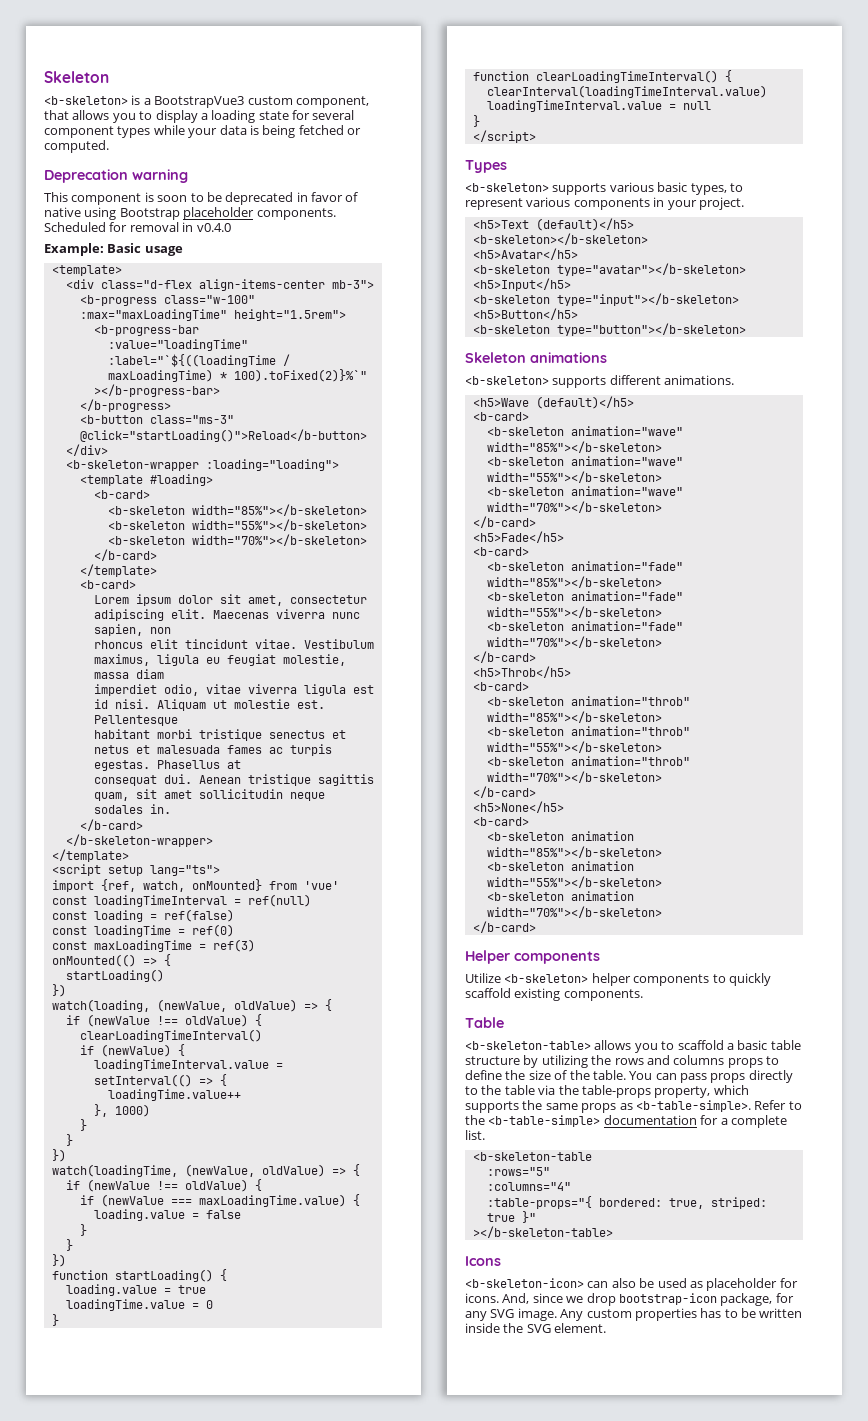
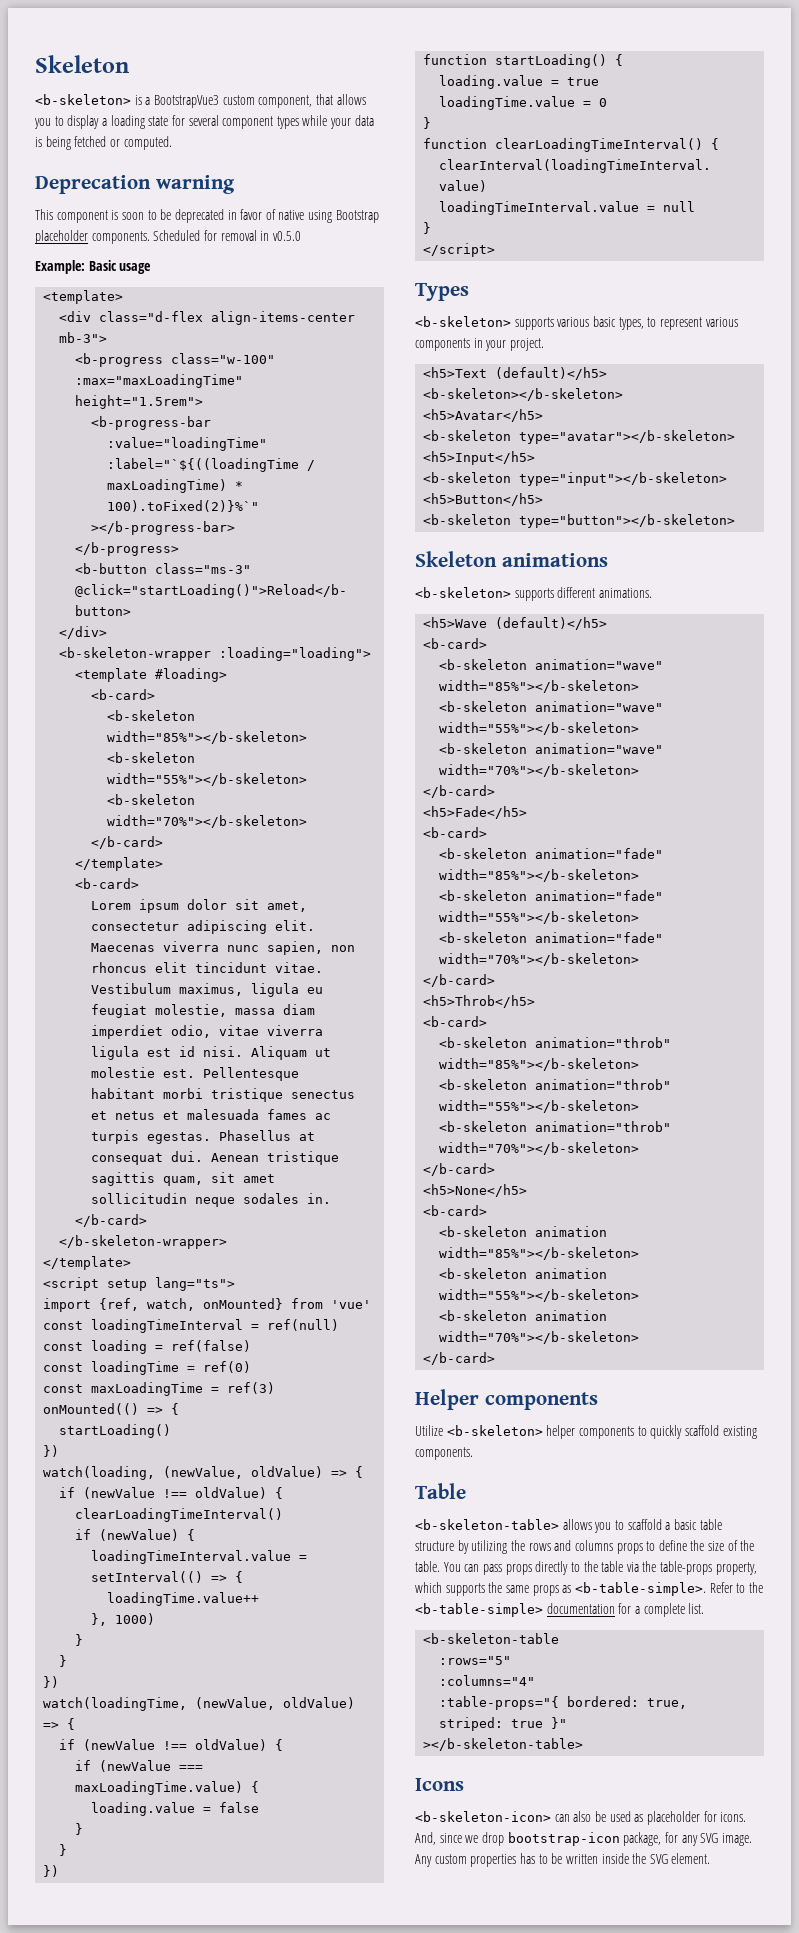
[196,223,231,232] v0.4.0 -> [272,231,301,241] v0.5.0

